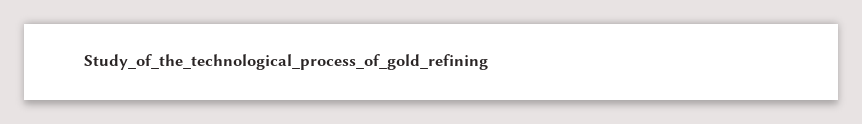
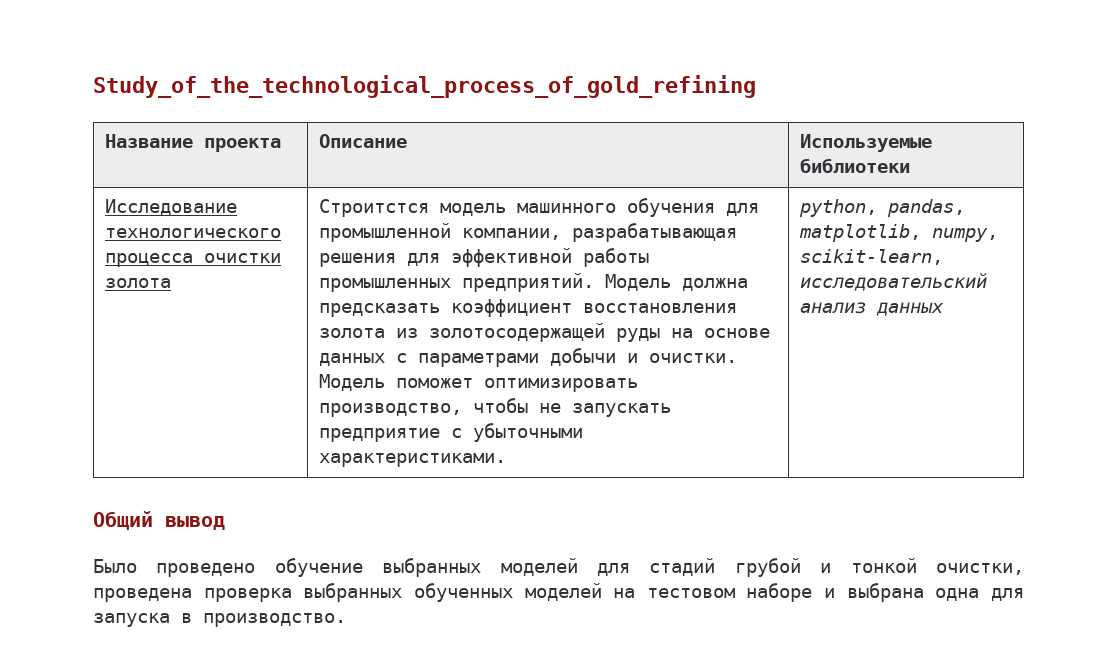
(488, 62) none -> [105,134,282,152] [319,134,408,148] [800,134,933,152] [800,158,911,173] [105,199,238,216] [105,228,282,238] [105,253,282,267] [105,278,172,288] [319,198,760,217] [319,223,738,242] [319,248,650,267] [319,273,749,292] [319,299,738,317] [319,323,771,342] [319,348,738,367] [319,374,639,392] [319,398,672,417] [319,423,584,442] [319,453,507,467] [799,199,966,217] [799,224,999,242] [800,249,944,265] [800,273,988,291] [800,302,945,316] [93,511,225,530] [93,558,1024,577] [93,583,1024,602] [93,613,346,627] // Название проекта | Описание | Используемые библиотеки // Исследование технологического процесса очистки золота | Строитстся модель машинного обучения для промышленной компании, разрабатывающая решения для эффективной работы промышленных предприятий. Модель должна предсказать коэффициент восстановления золота из золотосодержащей руды на основе данных с параметрами добычи и очистки. Модель поможет оптимизировать производство, чтобы не запускать предприятие с убыточными характеристиками. | python, pandas, matplotlib, numpy, scikit-learn, исследовательский анализ данных // Общий вывод // Было проведено обучение выбранных моделей для стадий грубой и тонкой очистки, проведена проверка выбранных обученных моделей на тестовом наборе и выбрана одна для запуска в производство.

